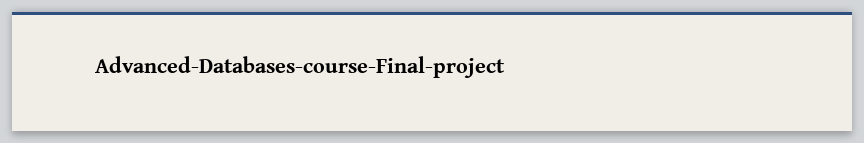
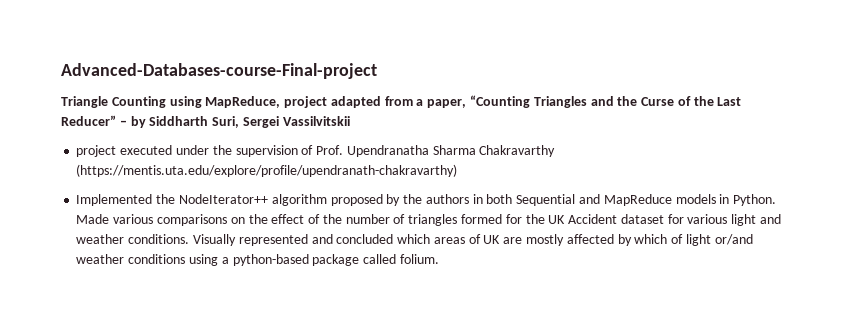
(505, 67) none -> [61,95,742,108] [61,115,350,128] [76,145,556,157] [76,164,458,177] [76,194,777,206] [76,214,781,226] [76,234,753,246] [76,254,439,266] // Triangle Counting using MapReduce, project adapted from a paper, “Counting Triangles and the Curse of the Last Reducer” – by Siddharth Suri, Sergei Vassilvitskii // project executed under the supervision of Prof. Upendranatha Sharma Chakravarthy (https://mentis.uta.edu/explore/profile/upendranath-chakravarthy) // Implemented the NodeIterator++ algorithm proposed by the authors in both Sequential and MapReduce models in Python. Made various comparisons on the effect of the number of triangles formed for the UK Accident dataset for various light and weather conditions. Visually represented and concluded which areas of UK are mostly affected by which of light or/and weather conditions using a python-based package called folium.

